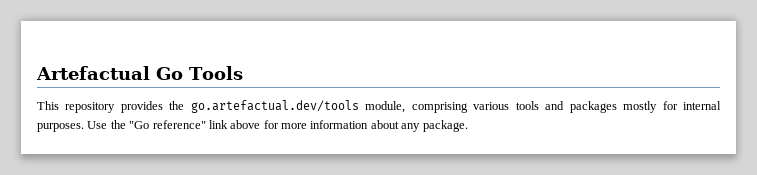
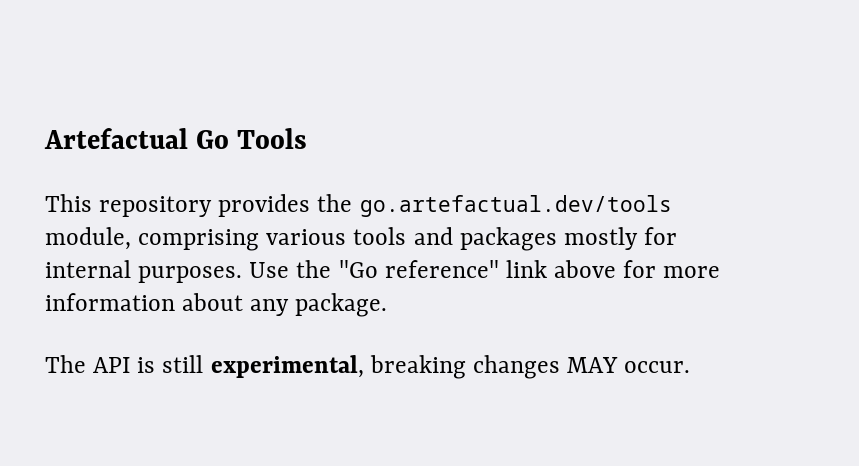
(468, 126) none -> [45,355,691,379] // The API is still experimental, breaking changes MAY occur.

